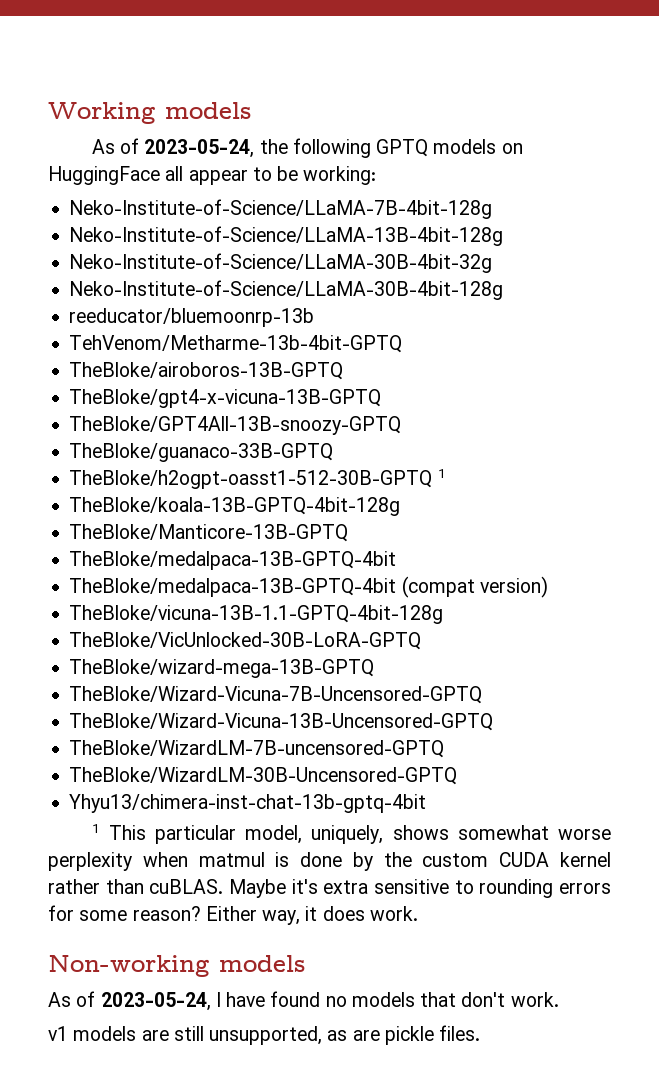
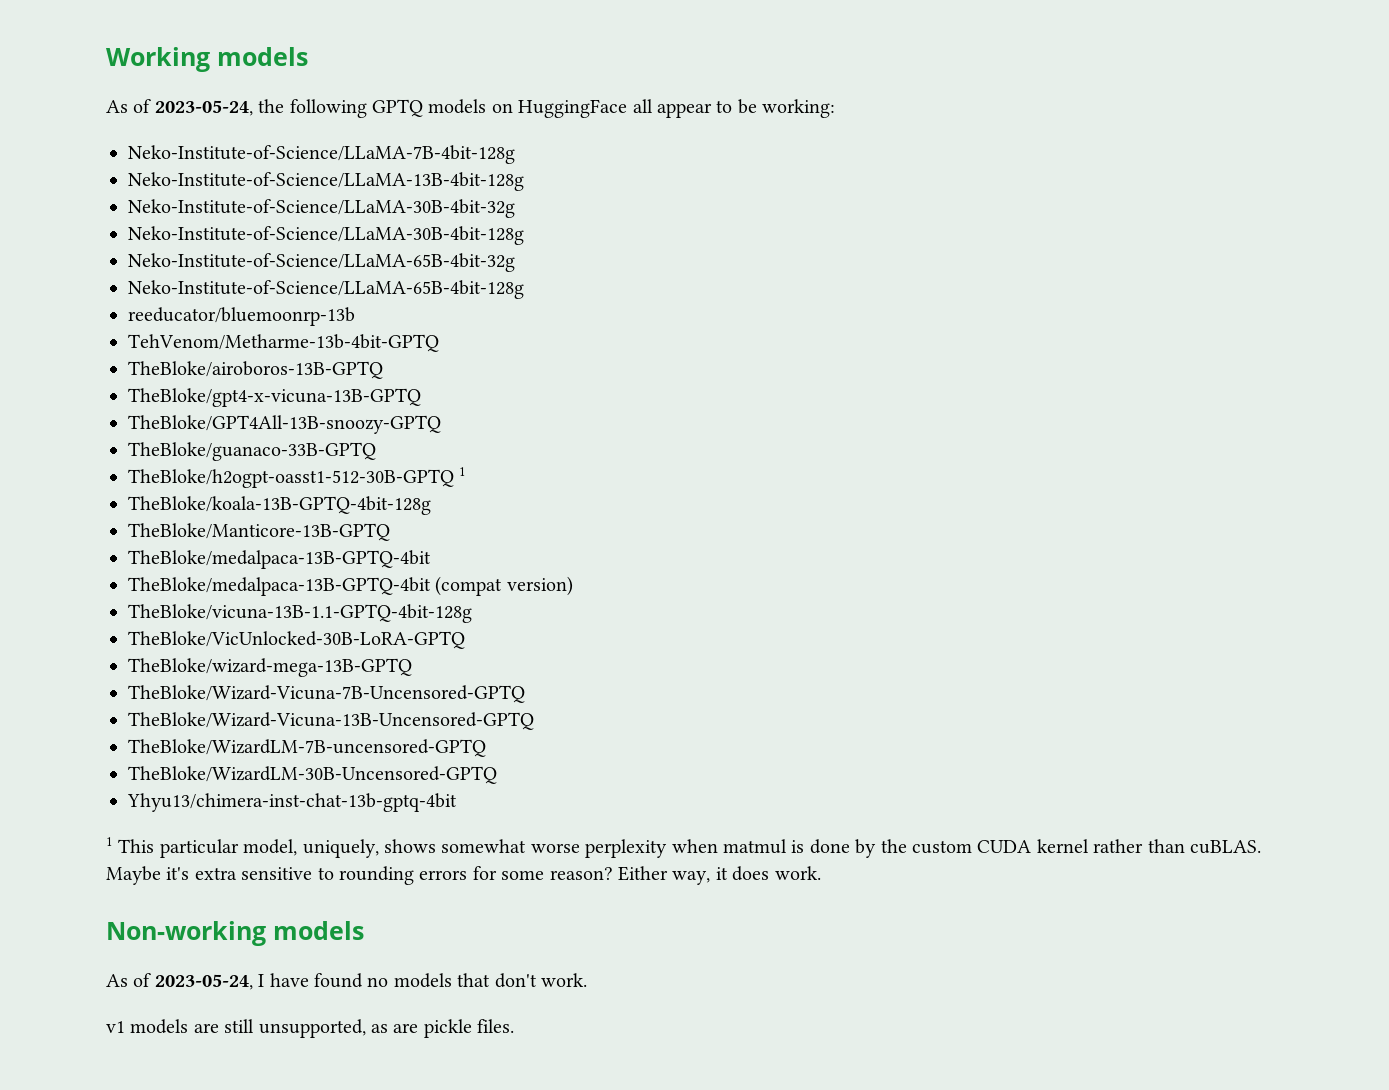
(504, 290) none -> [128,253,515,272] [128,280,524,299] // Neko-Institute-of-Science/LLaMA-65B-4bit-32g // Neko-Institute-of-Science/LLaMA-65B-4bit-128g

